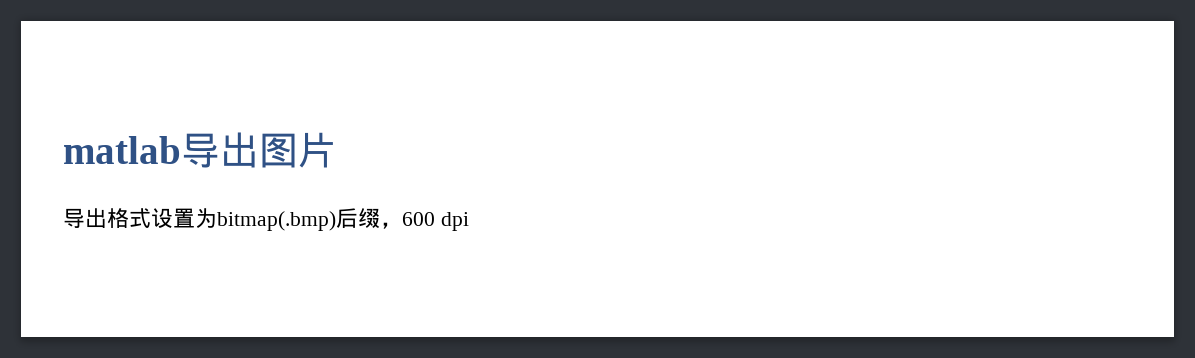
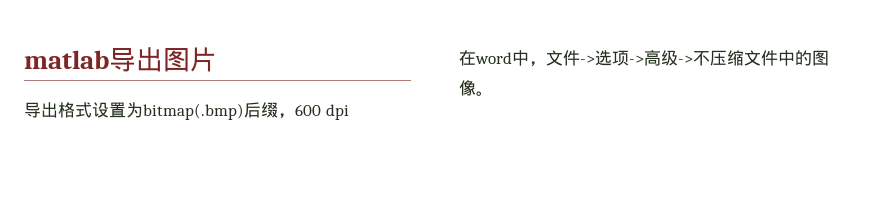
(469, 221) none -> [459,50,829,67] [459,80,493,96] // 在word中，文件->选项->高级->不压缩文件中的图像。

